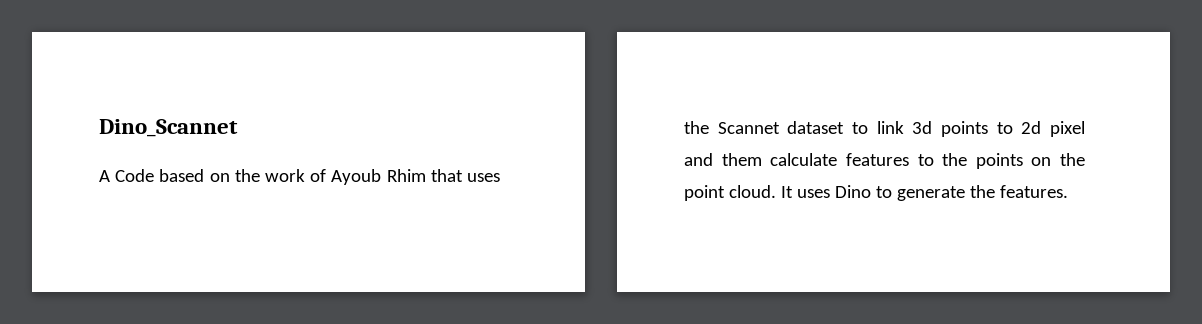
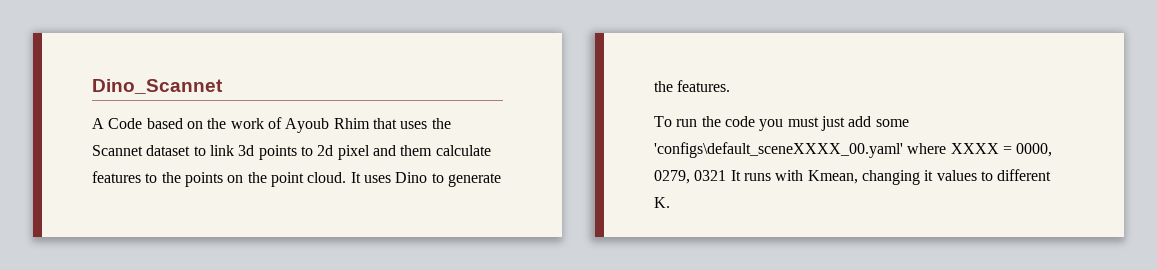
(1068, 191) none -> [654,116,909,131] [654,142,1053,158] [654,169,1052,185] [654,197,670,208] // To run the code you must just add some 'configs\default_sceneXXXX_00.yaml' where XXXX = 0000, 0279, 0321 It runs with Kmean, changing it values to different K.

